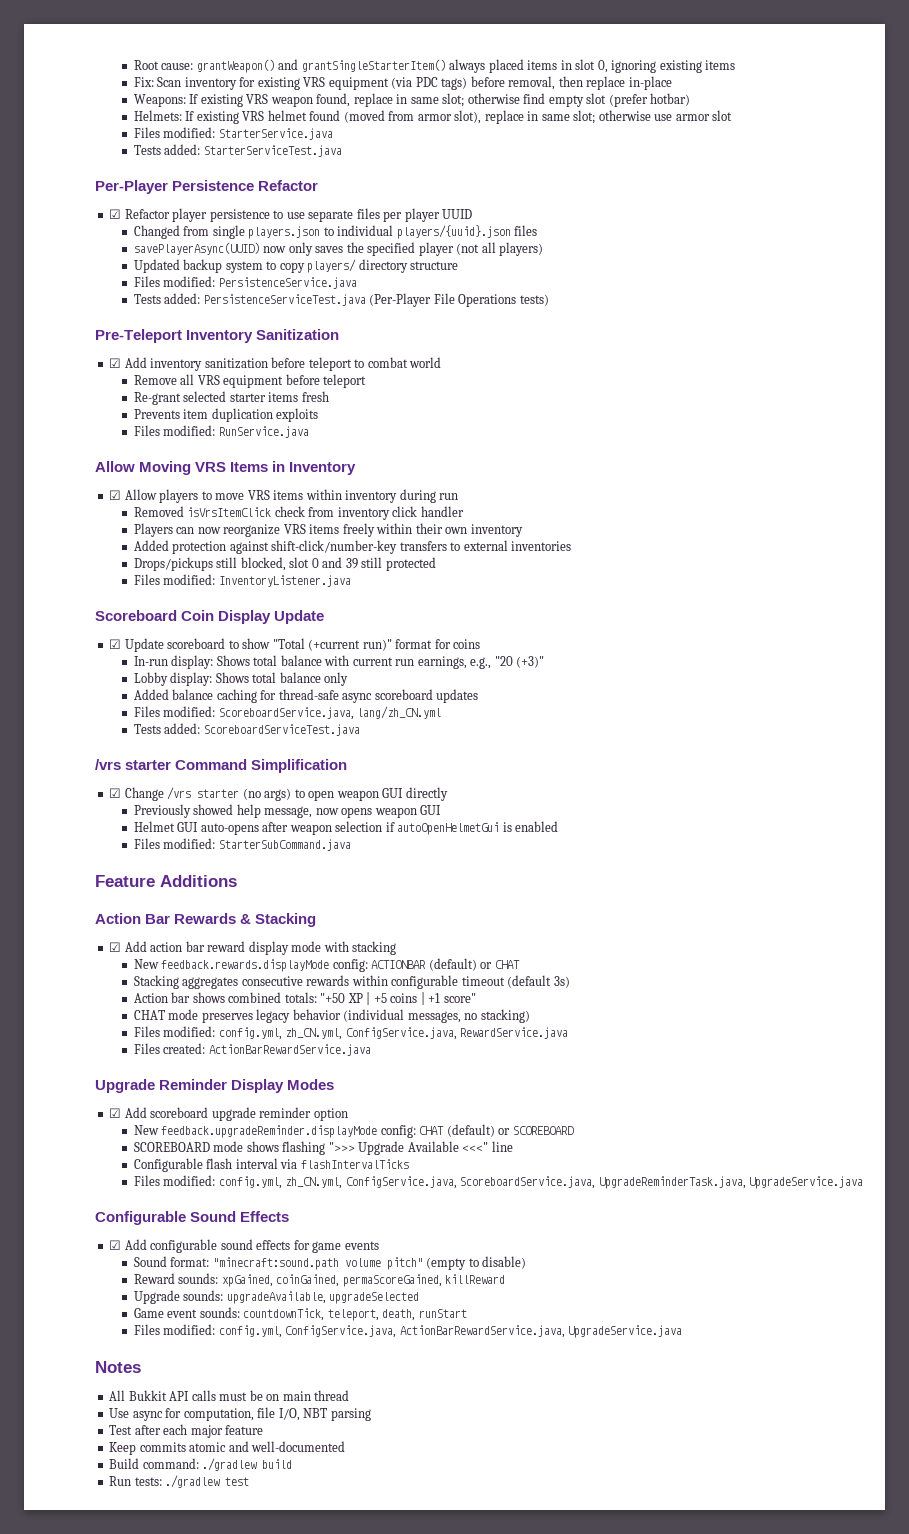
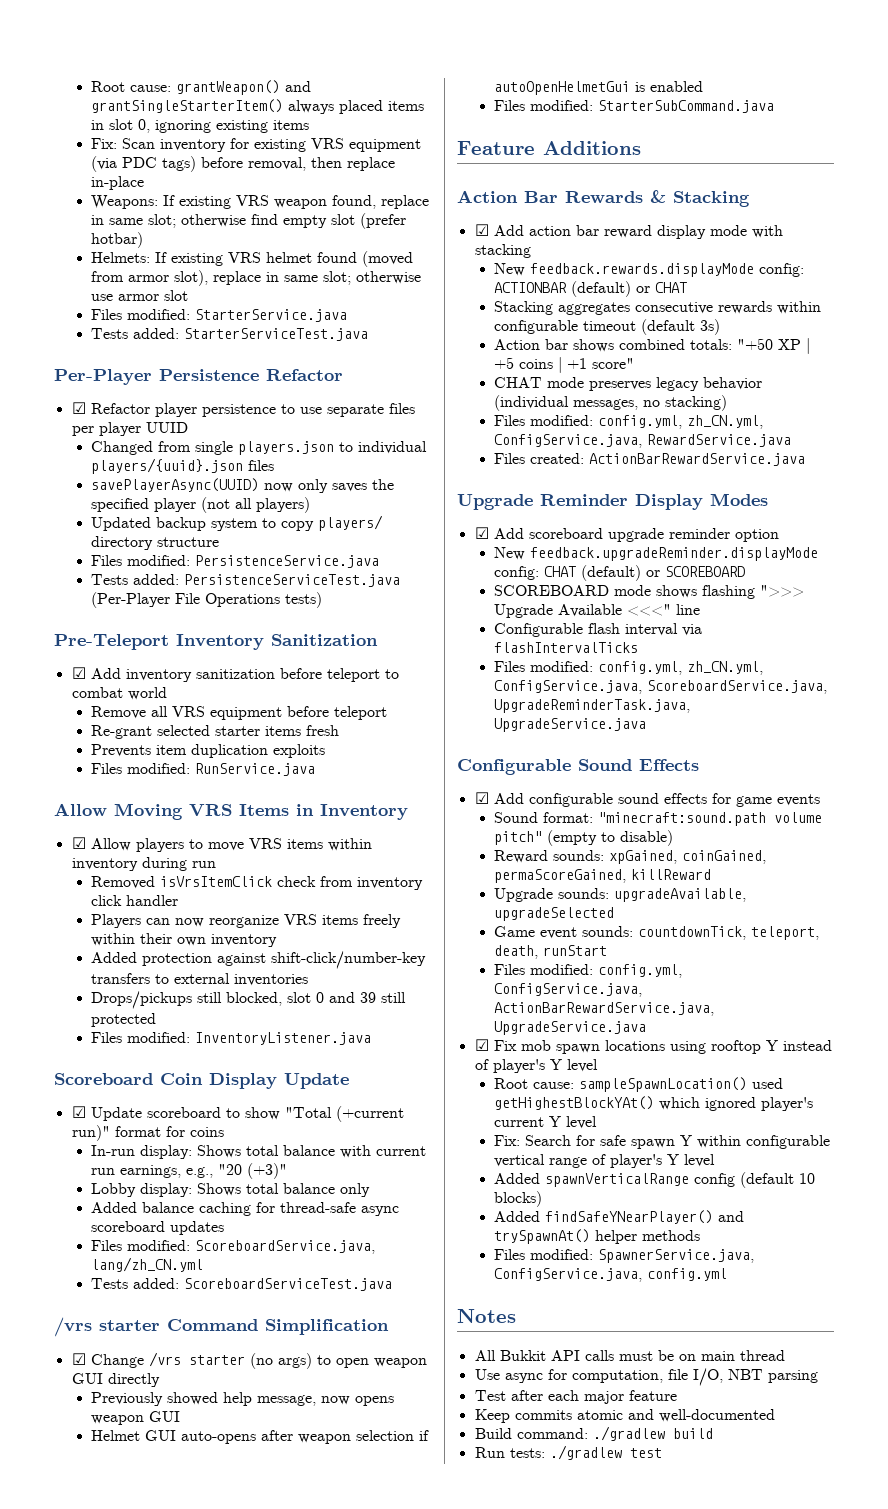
(683, 1331) none -> [474,1039,832,1054] [474,1059,598,1073] [494,1077,784,1092] [494,1096,814,1111] [494,1116,598,1129] [494,1135,831,1149] [494,1154,716,1168] [494,1172,816,1188] [494,1191,543,1207] [494,1210,745,1224] [494,1229,701,1244] [494,1249,755,1263] [494,1268,728,1282] // ☑ Fix mob spawn locations using rooftop Y instead of player's Y level // Root cause: sampleSpawnLocation() used getHighestBlockYAt() which ignored player's current Y level // Fix: Search for safe spawn Y within configurable vertical range of player's Y level // Added spawnVerticalRange config (default 10 blocks) // Added findSafeYNearPlayer() and trySpawnAt() helper methods // Files modified: SpawnerService.java, ConfigService.java, config.yml

